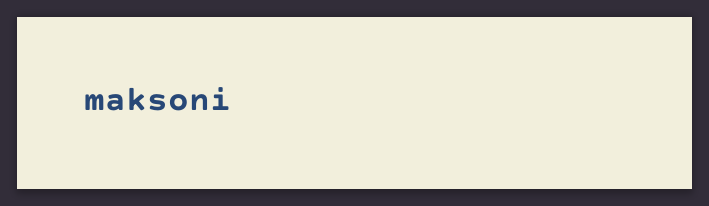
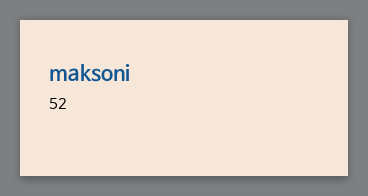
(231, 99) none -> [49,98,67,109] // 52

